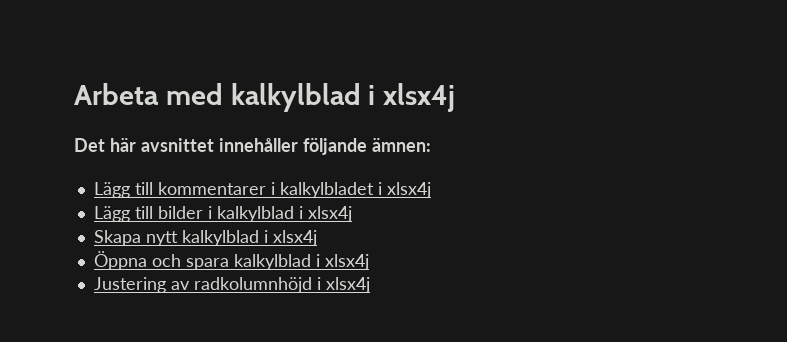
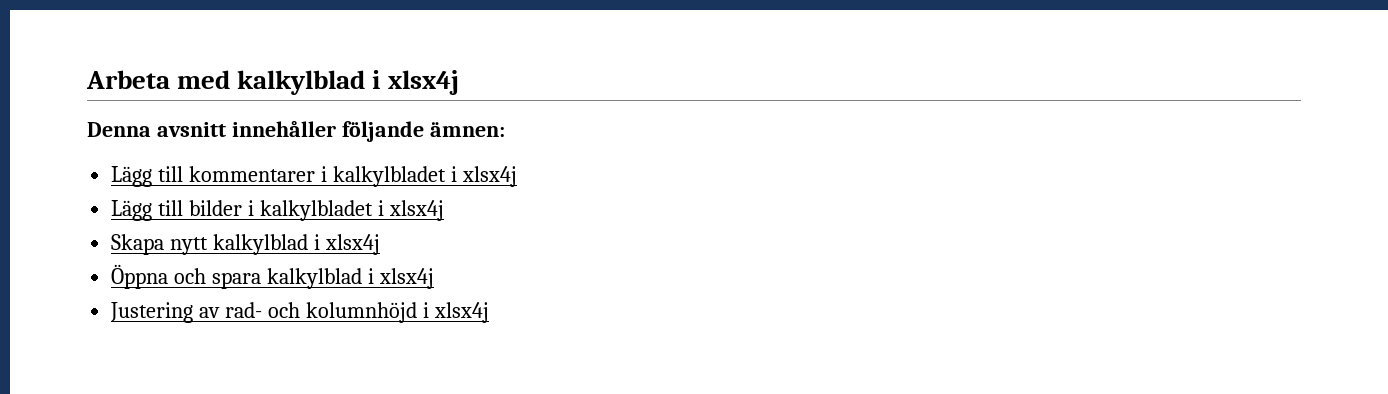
[74,138,214,152] Det här avsnittet -> [87,122,226,137] Denna avsnitt
[216,206,294,222] kalkylblad -> [259,200,373,221] kalkylbladet
[193,277,312,293] radkolumnhöjd -> [225,302,417,323] rad- och kolumnhöjd

